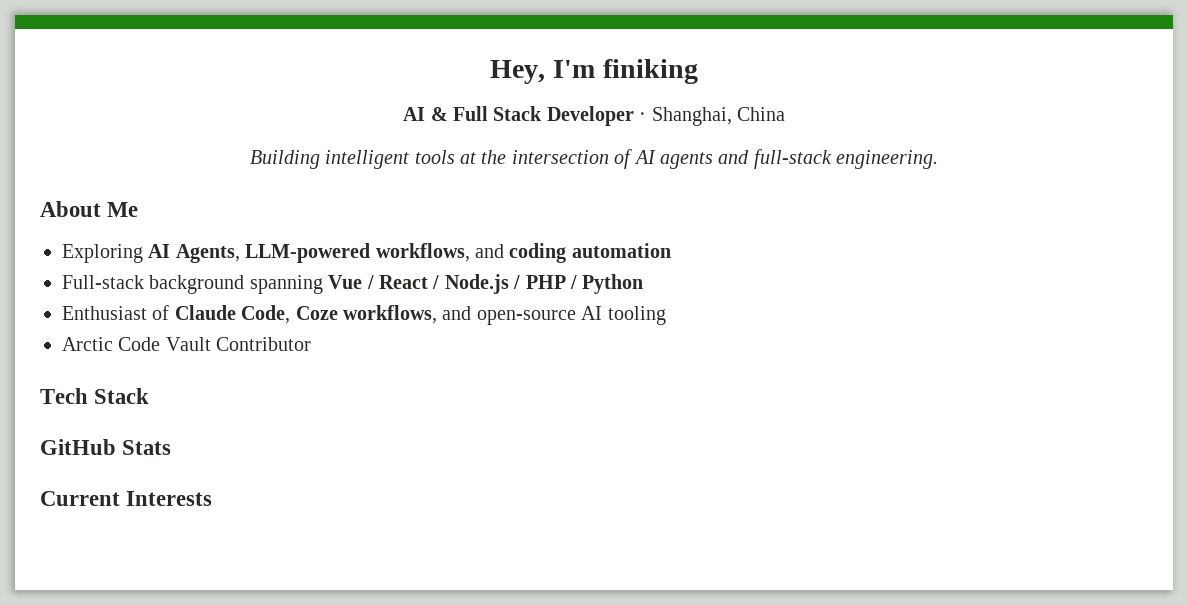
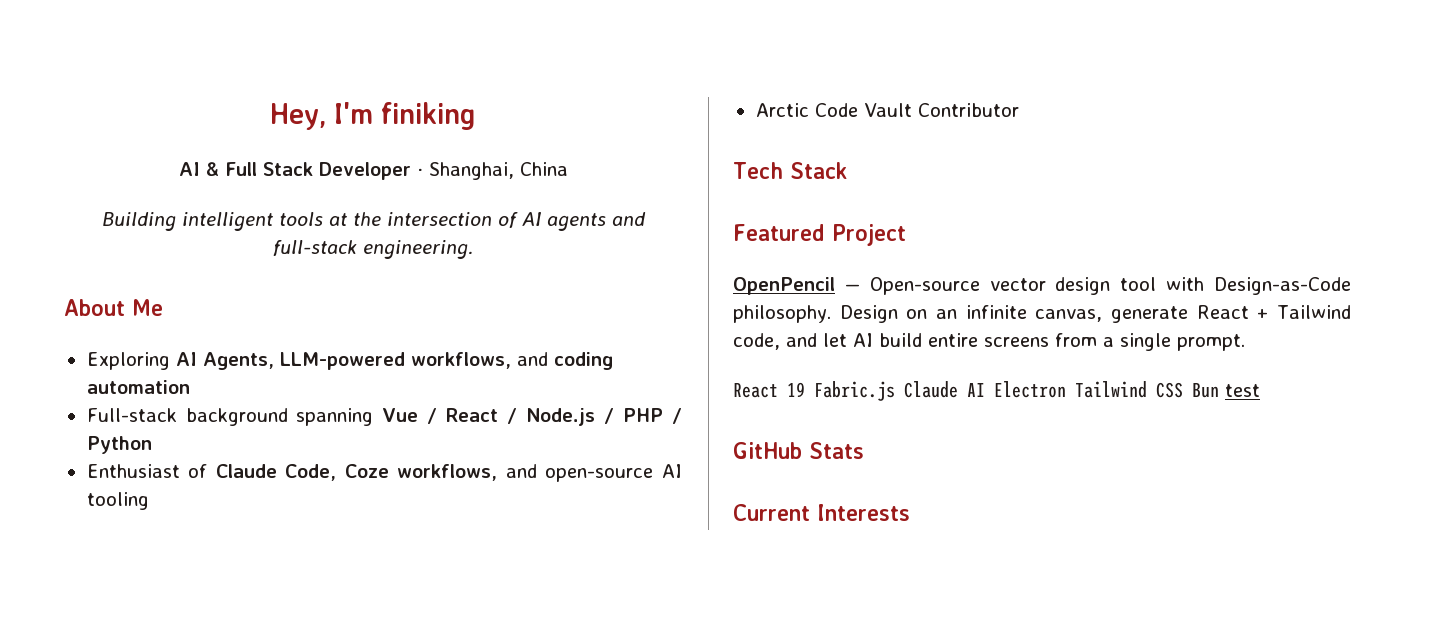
(150, 396) none -> [733,224,906,246] [733,277,1351,295] [733,305,1352,323] [733,333,1245,351] [733,381,1260,401] // Featured Project // OpenPencil — Open-source vector design tool with Design-as-Code philosophy. Design on an infinite canvas, generate React + Tailwind code, and let AI build entire screens from a single prompt. // React 19 Fabric.js Claude AI Electron Tailwind CSS Bun test

